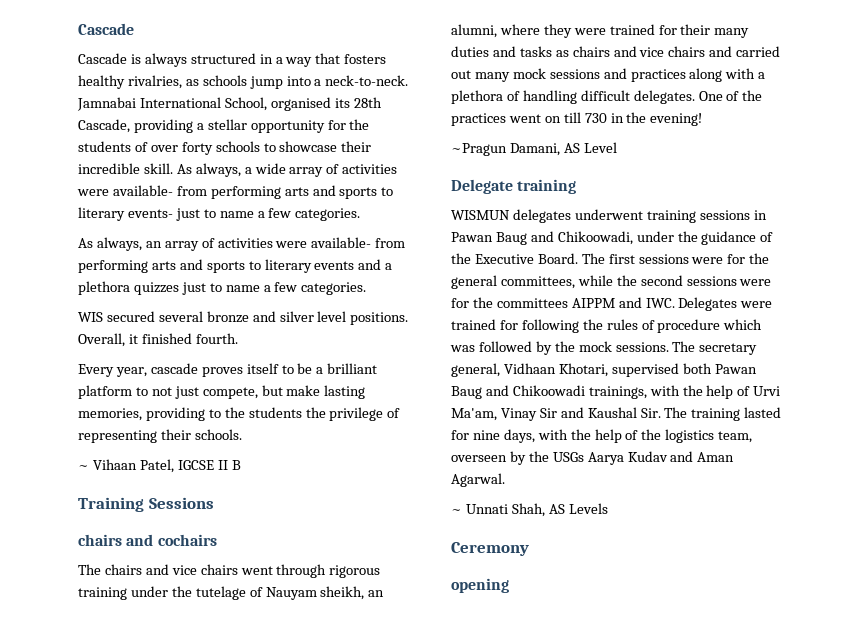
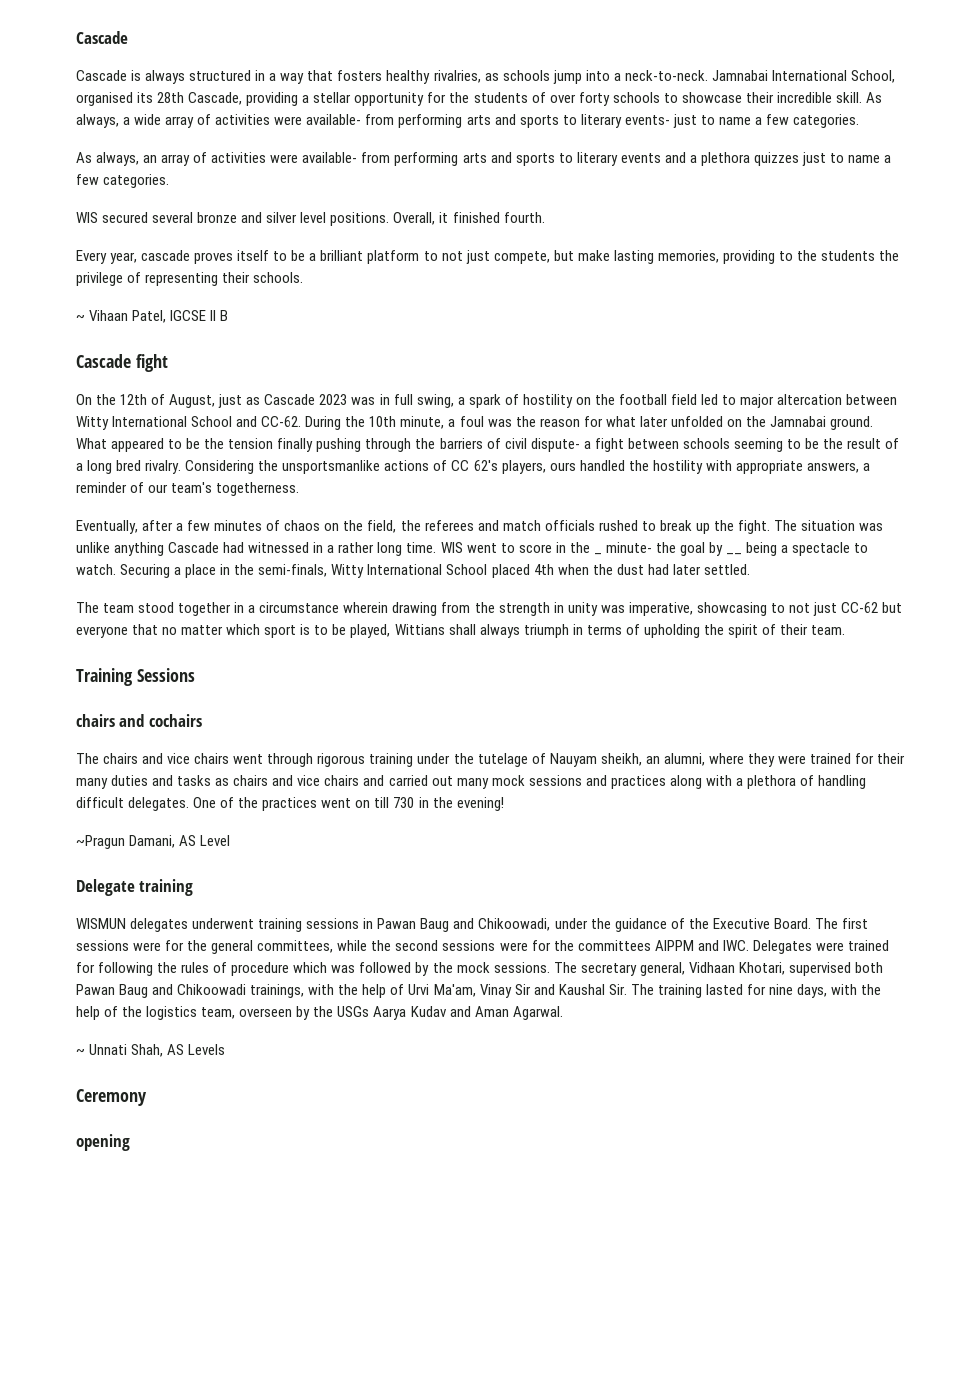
(241, 465) none -> [76,354,168,372] [76,394,898,408] [76,416,874,430] [76,438,900,452] [76,460,870,474] [76,482,300,496] [76,520,884,534] [76,542,590,556] [593,553,602,555] [605,542,869,556] [76,564,750,578] [76,602,903,616] [76,624,846,638] // Cascade fight // On the 12th of August, just as Cascade 2023 was in full swing, a spark of hostility on the football field led to major altercation between Witty International School and CC-62. During the 10th minute, a foul was the reason for what later unfolded on the Jamnabai ground. What appeared to be the tension finally pushing through the barriers of civil dispute- a fight between schools seeming to be the result of a long bred rivalry. Considering the unsportsmanlike actions of CC 62's players, ours handled the hostility with appropriate answers, a reminder of our team's togetherness. // Eventually, after a few minutes of chaos on the field, the referees and match officials rushed to break up the fight. The situation was unlike anything Cascade had witnessed in a rather long time. WIS went to score in the _ minute- the goal by __ being a spectacle to watch. Securing a place in the semi-finals, Witty International School placed 4th when the dust had later settled. // The team stood together in a circumstance wherein drawing from the strength in unity was imperative, showcasing to not just CC-62 but everyone that no matter which sport is to be played, Wittians shall always triumph in terms of upholding the spirit of their team.

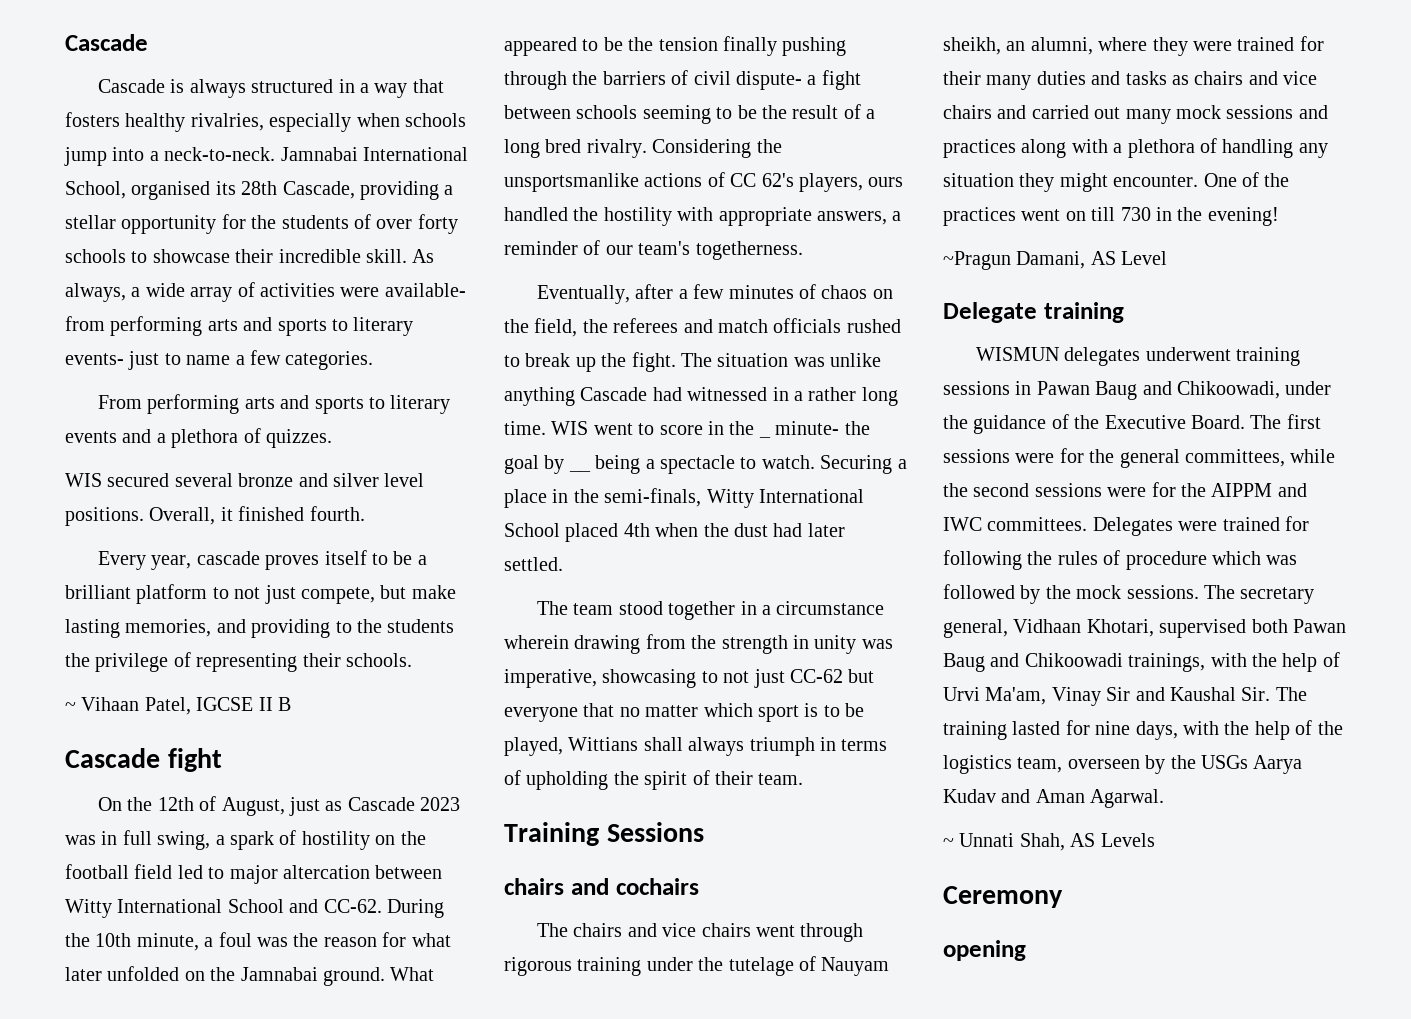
[484,73,499,81] as -> [269,113,400,132] especially when
[76,152,391,166] As always, an array of activities were available- from -> [97,395,142,409] From
[753,152,892,166] [76,174,170,188] quizzes just to name a few categories. -> [243,428,332,448] of quizzes.
(719, 256) none -> [216,619,246,633] and
[76,797,190,811] difficult delegates. -> [1298,143,1328,158] [943,173,1199,192] any situation they might encounter.
[577,940,651,951] committees -> (1206, 490) none
[722,940,749,951] IWC. -> [943,517,1088,531] IWC committees.

